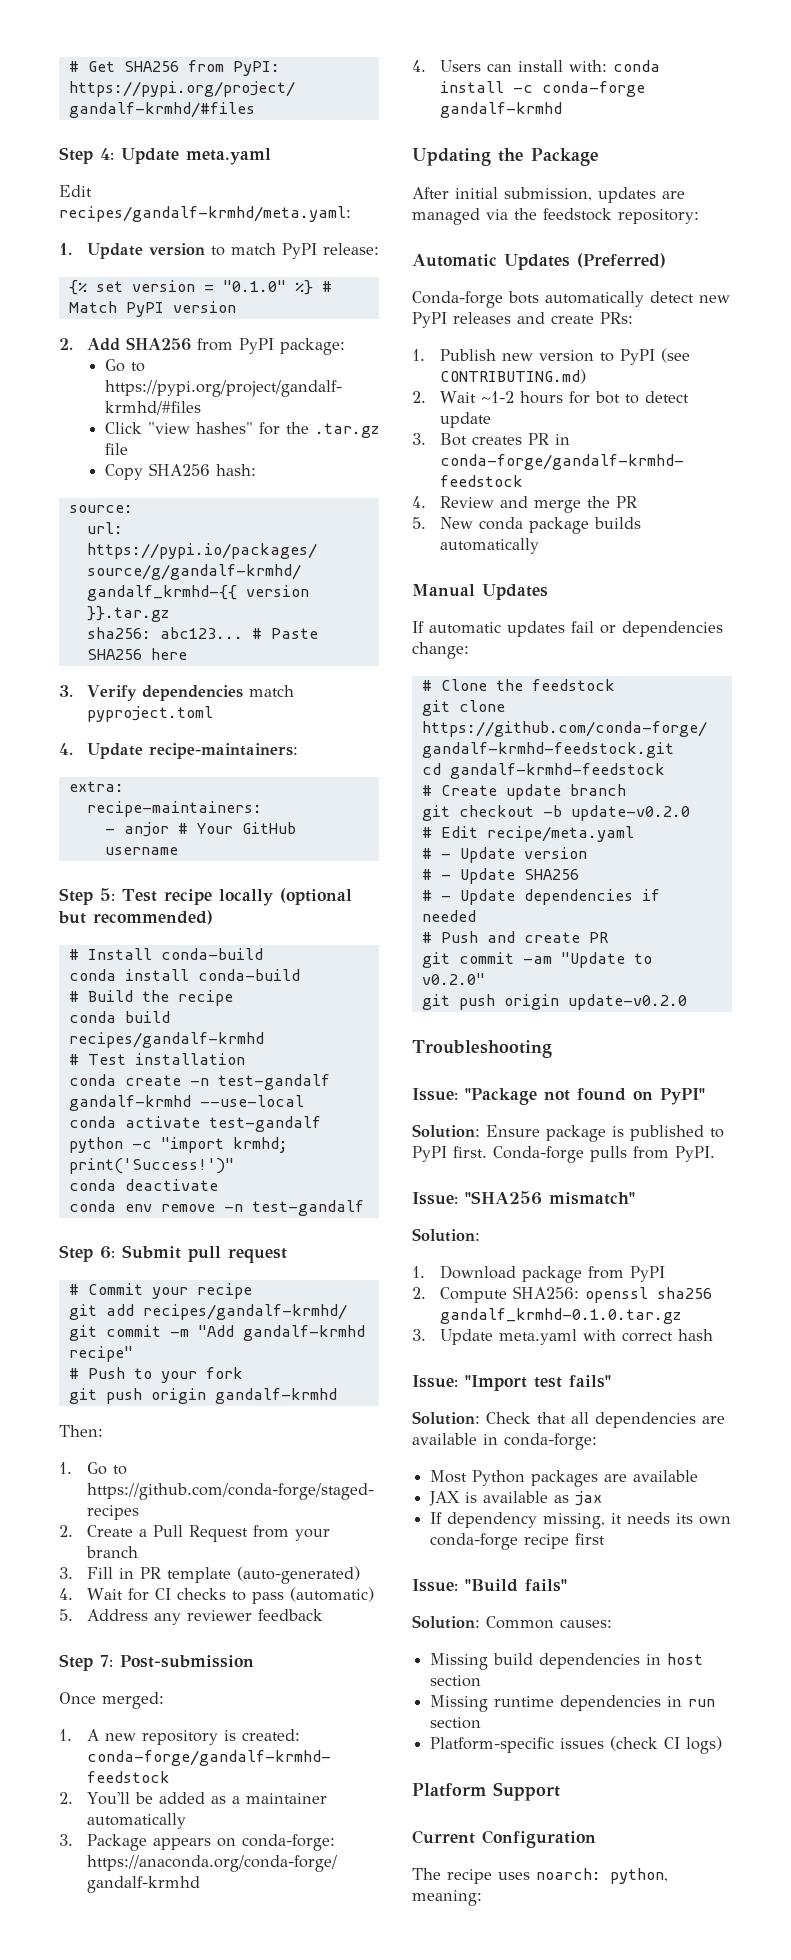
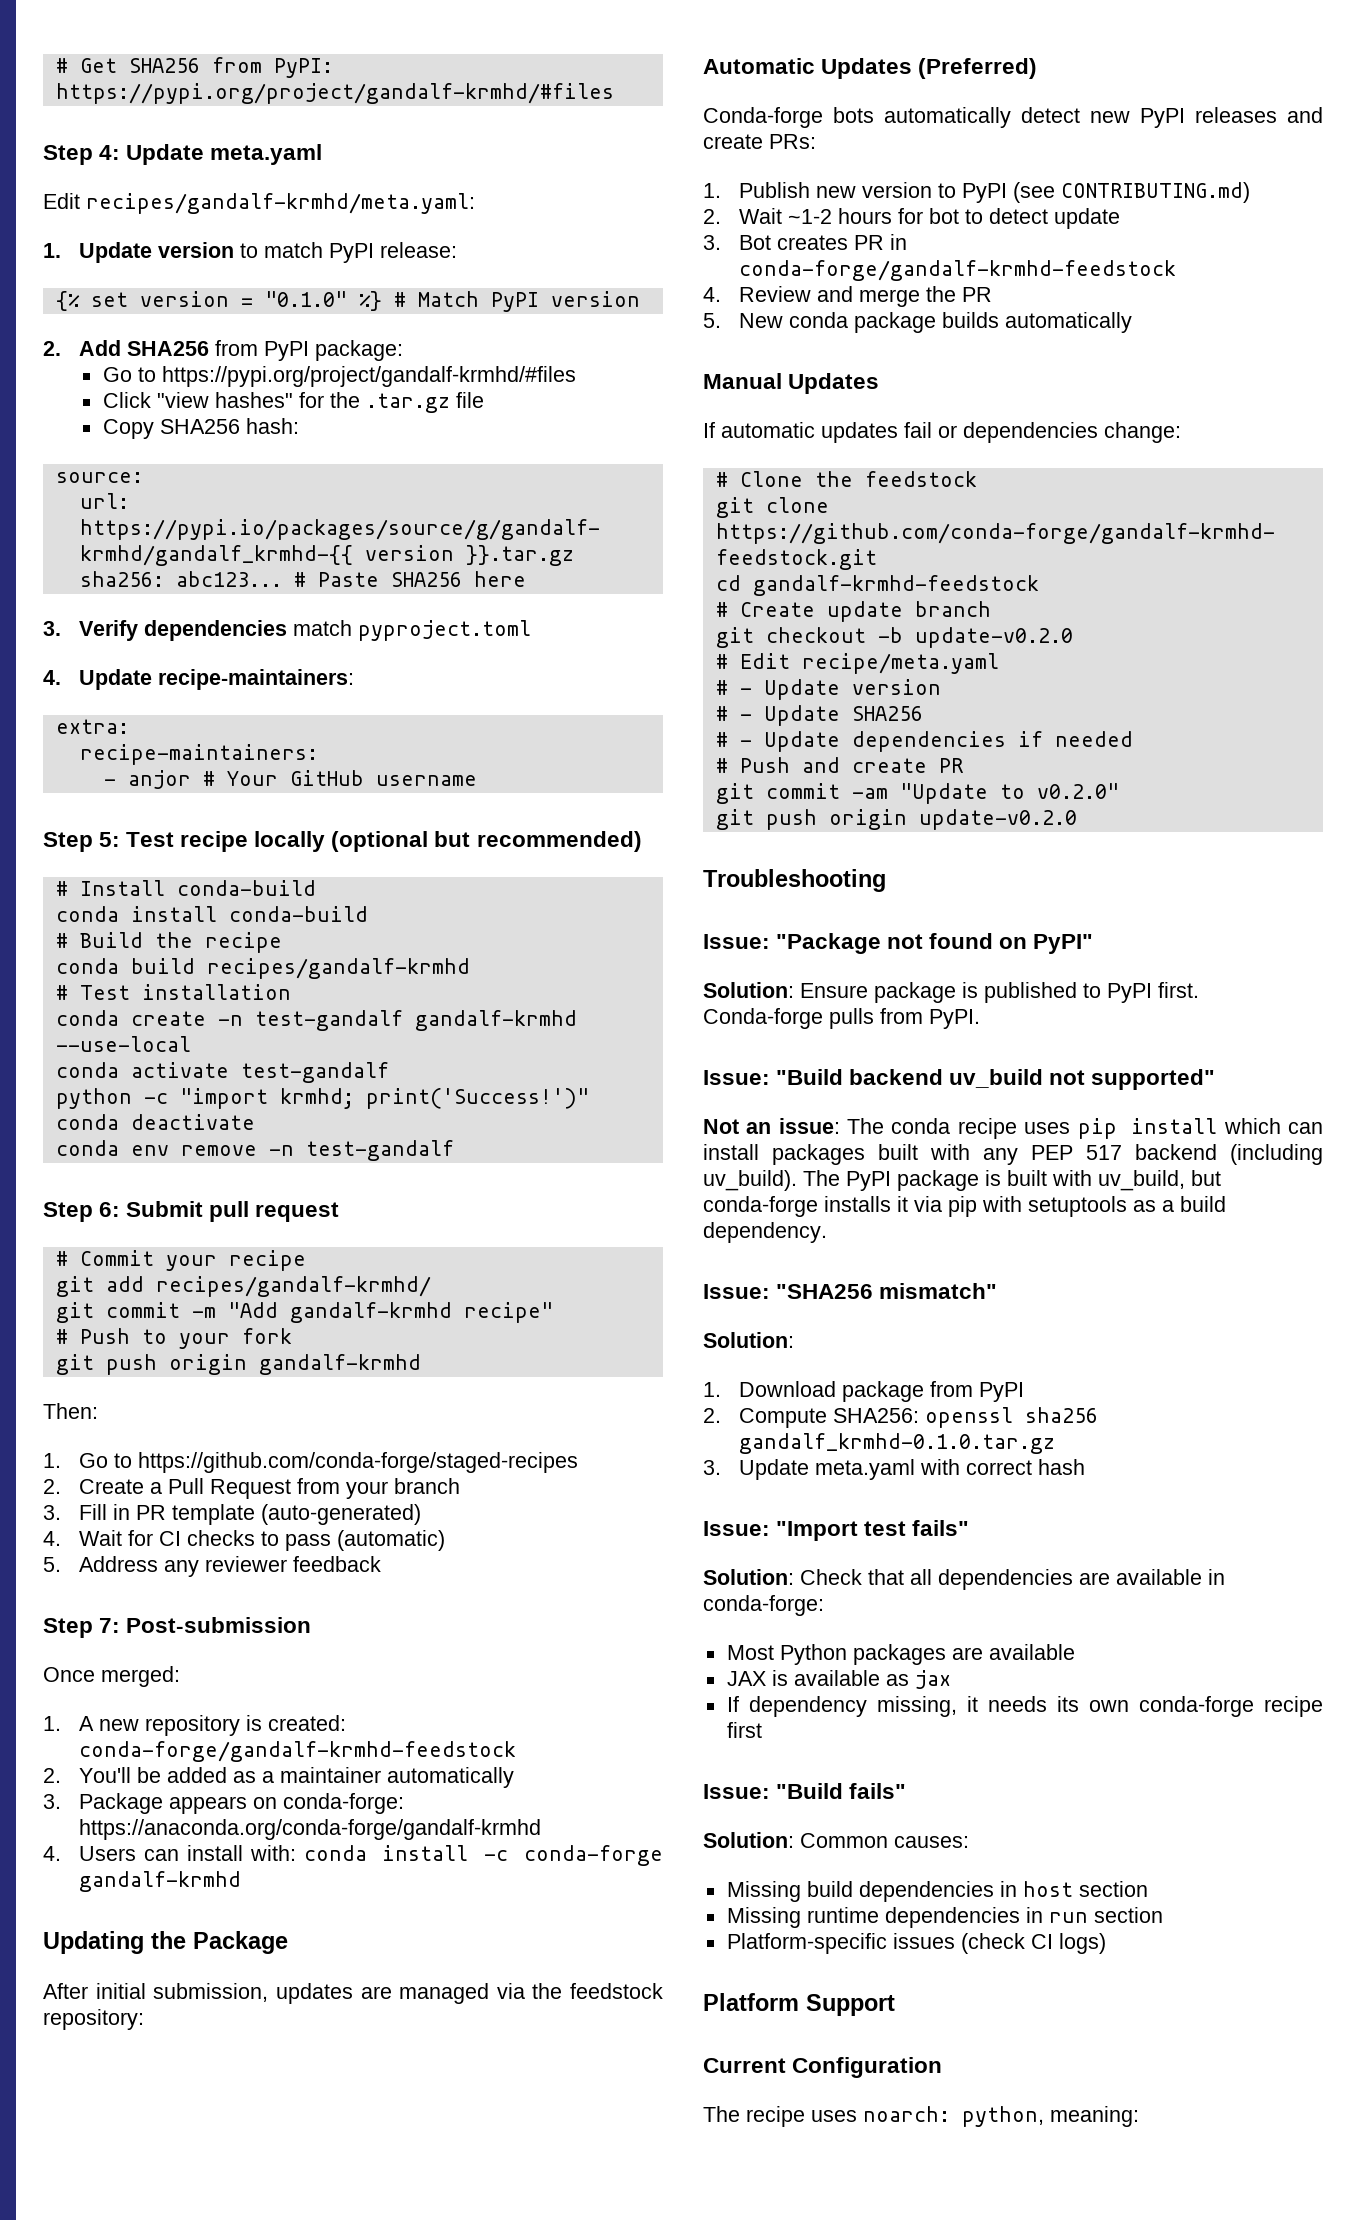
(715, 1154) none -> [703,1069,1216,1090] [703,1118,1323,1139] [703,1144,1323,1165] [703,1170,1221,1191] [703,1196,1226,1217] [703,1222,827,1243] // Issue: "Build backend uv_build not supported" // Not an issue: The conda recipe uses pip install which can install packages built with any PEP 517 backend (including uv_build). The PyPI package is built with uv_build, but conda-forge installs it via pip with setuptools as a build dependency.

